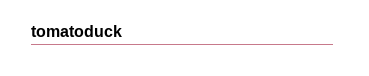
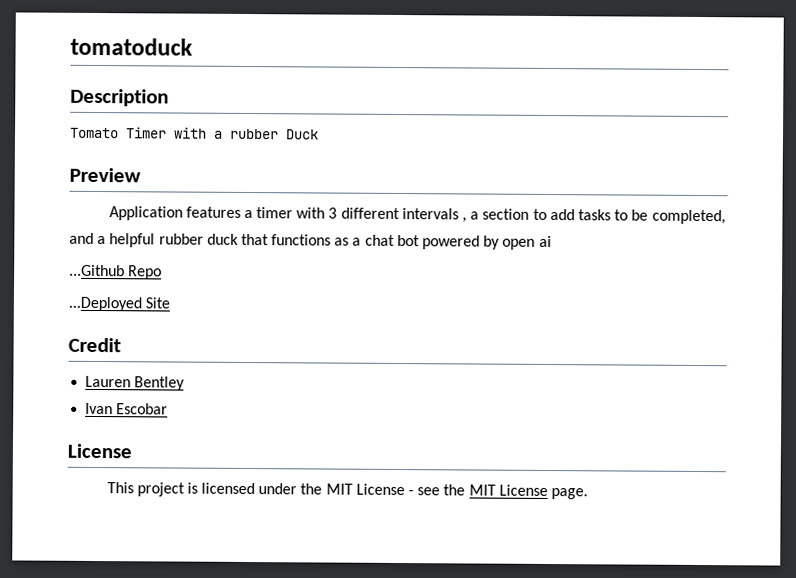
(122, 31) none -> [70,88,169,107] [69,127,319,140] [69,167,141,183] [108,206,726,225] [69,232,552,250] [69,264,163,280] [68,296,171,312] [68,337,121,353] [85,375,186,391] [85,402,169,415] [67,443,132,459] [106,482,588,500] // Description // Tomato Timer with a rubber Duck // Preview // Application features a timer with 3 different intervals , a section to add tasks to be completed, and a helpful rubber duck that functions as a chat bot powered by open ai // ...Github Repo // ...Deployed Site // Credit // Lauren Bentley // Ivan Escobar // License // This project is licensed under the MIT License - see the MIT License page.

